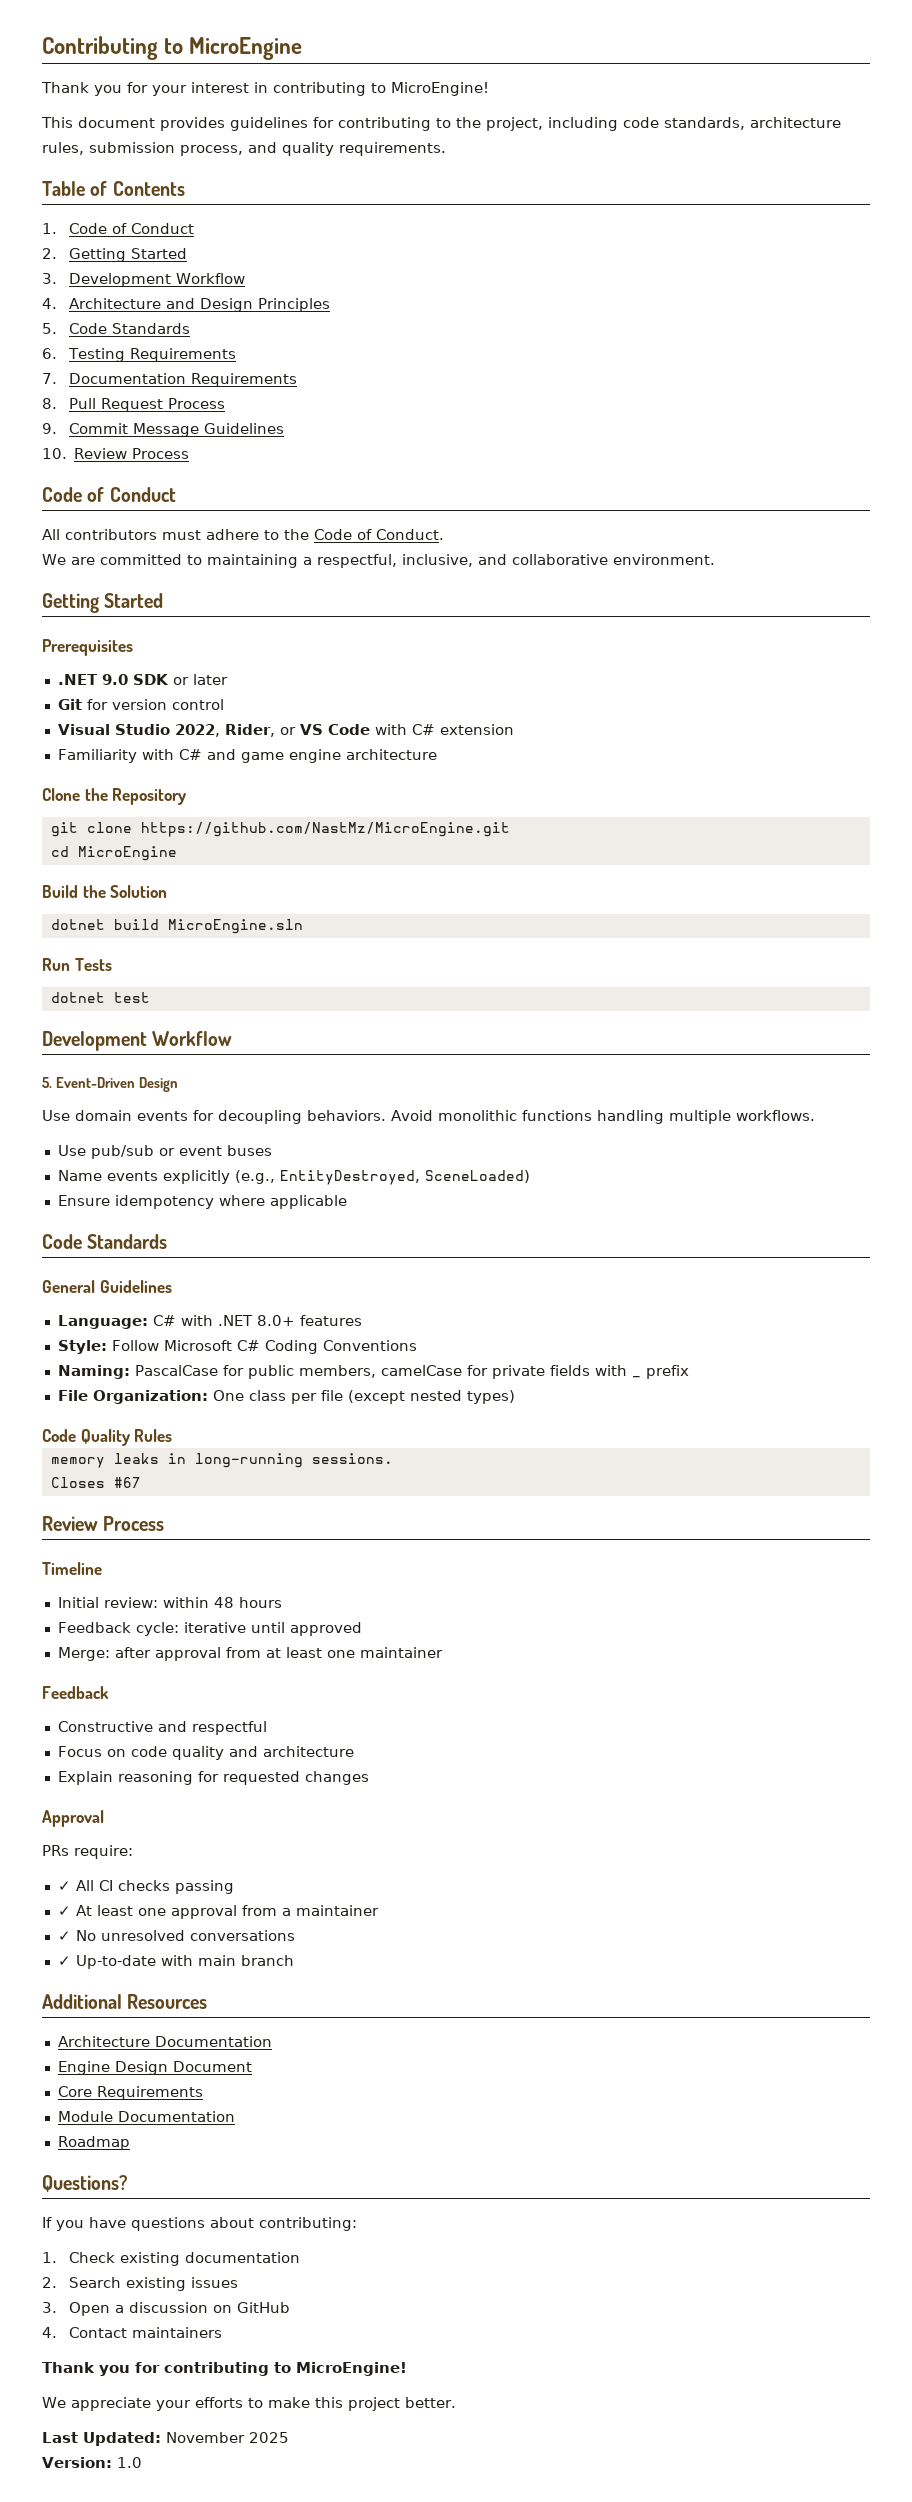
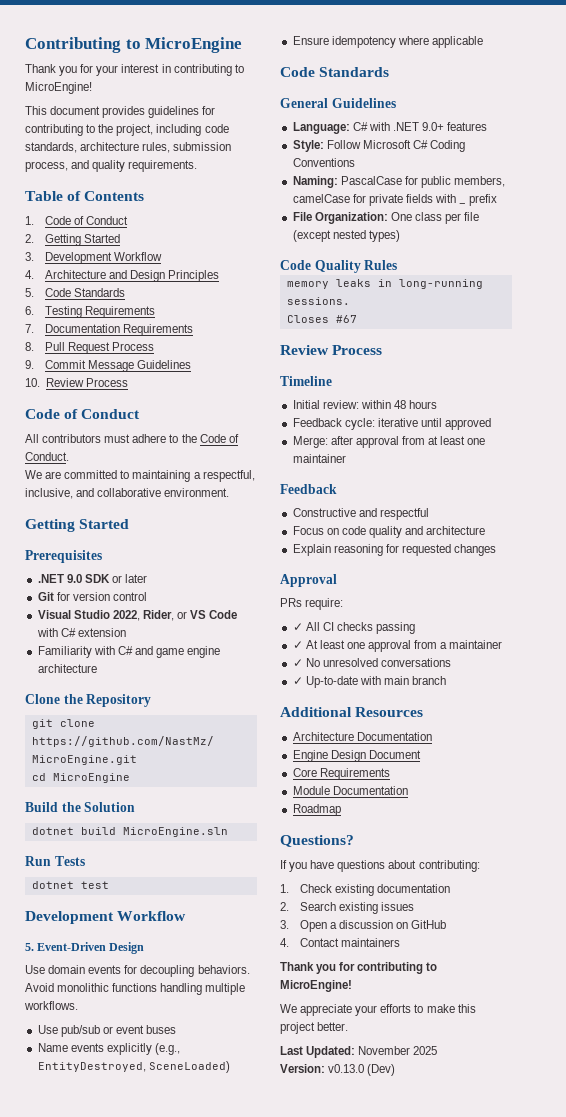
[256,1315,295,1326] 8.0+ -> [422,122,445,131] 9.0+
[117,2457,142,2468] 1.0 -> [328,1064,396,1076] v0.13.0 (Dev)

